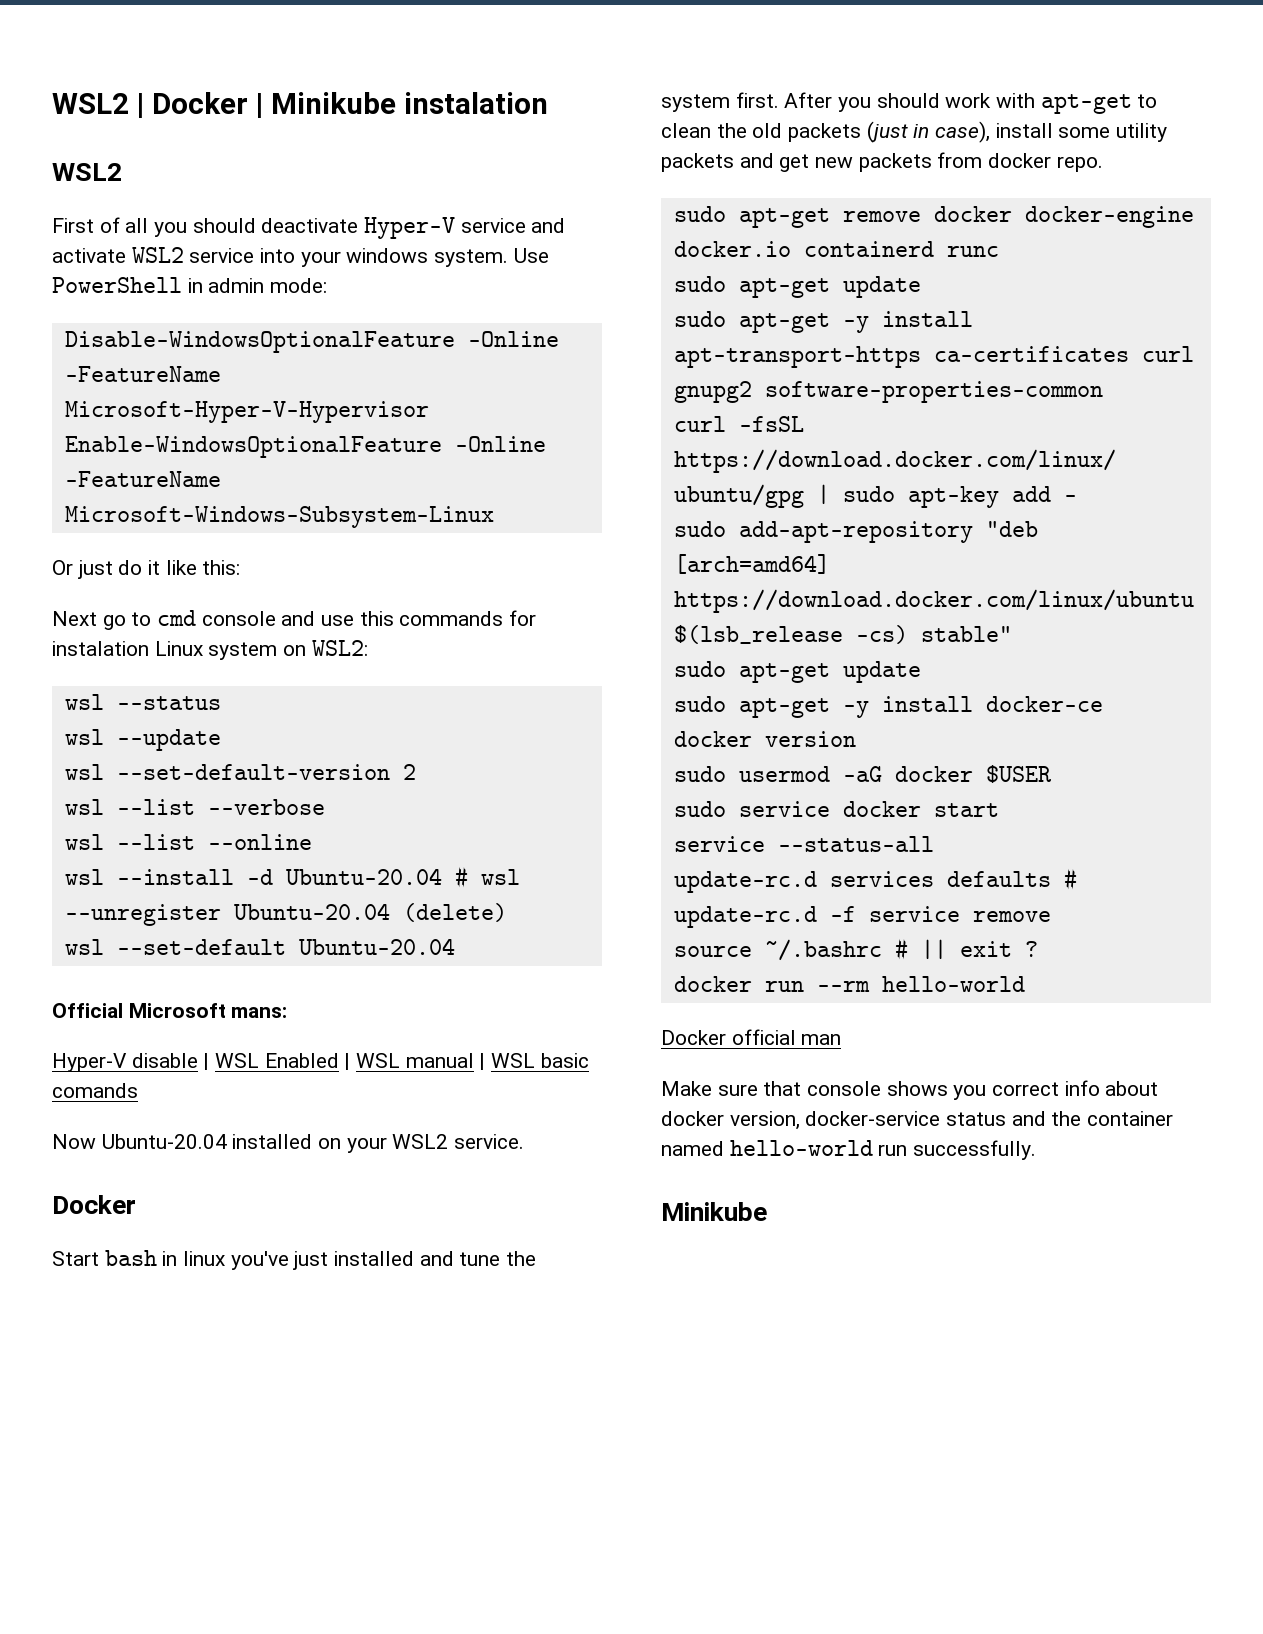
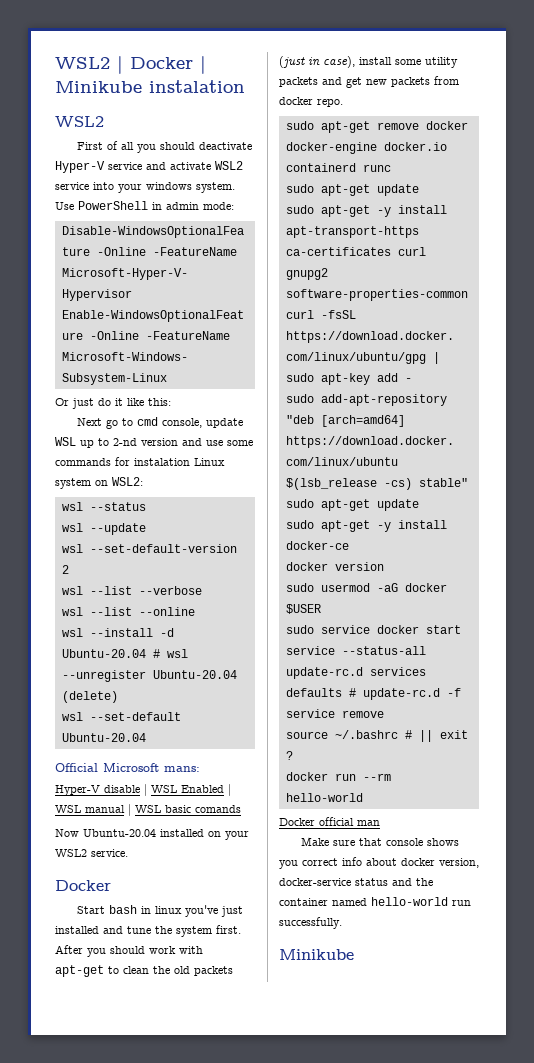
[201,611,276,626] console -> [162,418,244,428] [55,437,178,448] console, update WSL up to 2-nd version
[359,611,394,626] this -> [227,440,253,446] some

